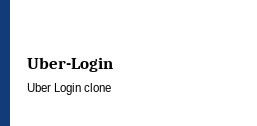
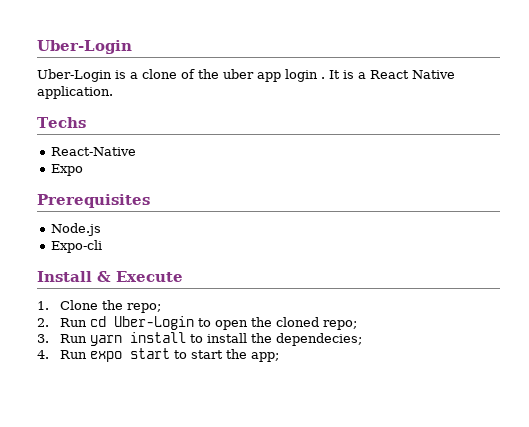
[27,83,112,95] Uber Login clone -> [37,69,455,82] [37,86,113,99] [37,117,86,128] [51,147,137,156] [51,164,84,176] [37,194,150,208] [51,223,102,236] [51,240,103,253] [37,271,183,282] [37,300,162,313] [37,316,358,330] [37,332,363,346] [37,348,280,362] Uber-Login is a clone of the uber app login . It is a React Native application. // Techs // React-Native // Expo // Prerequisites // Node.js // Expo-cli // Install & Execute // 1. Clone the repo; // 2. Run cd Uber-Login to open the cloned repo; // 3. Run yarn install to install the dependecies; // 4. Run expo start to start the app;

